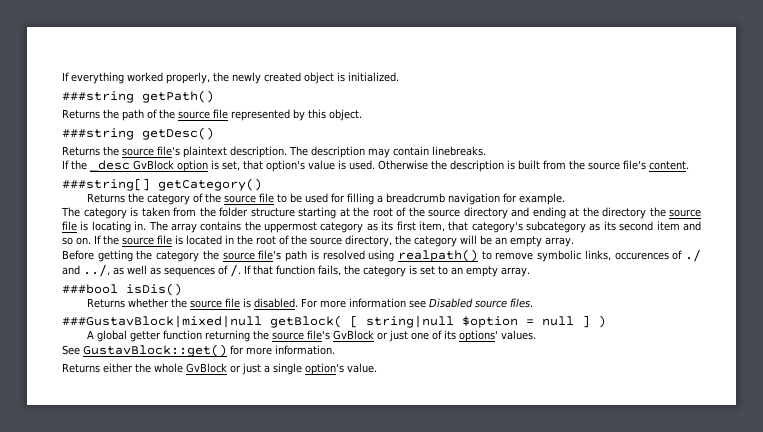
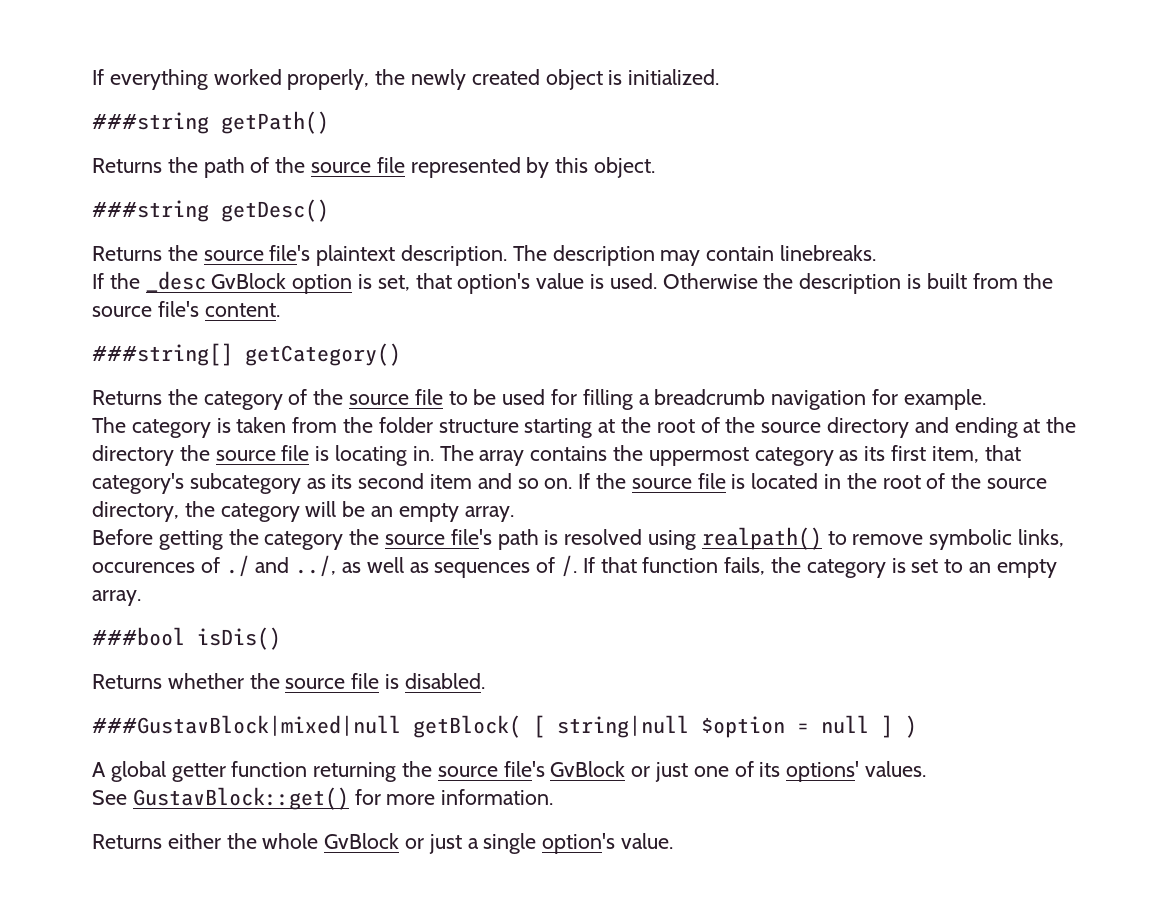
[300,298,533,308] For more information see Disabled source files. -> (485, 681) none

